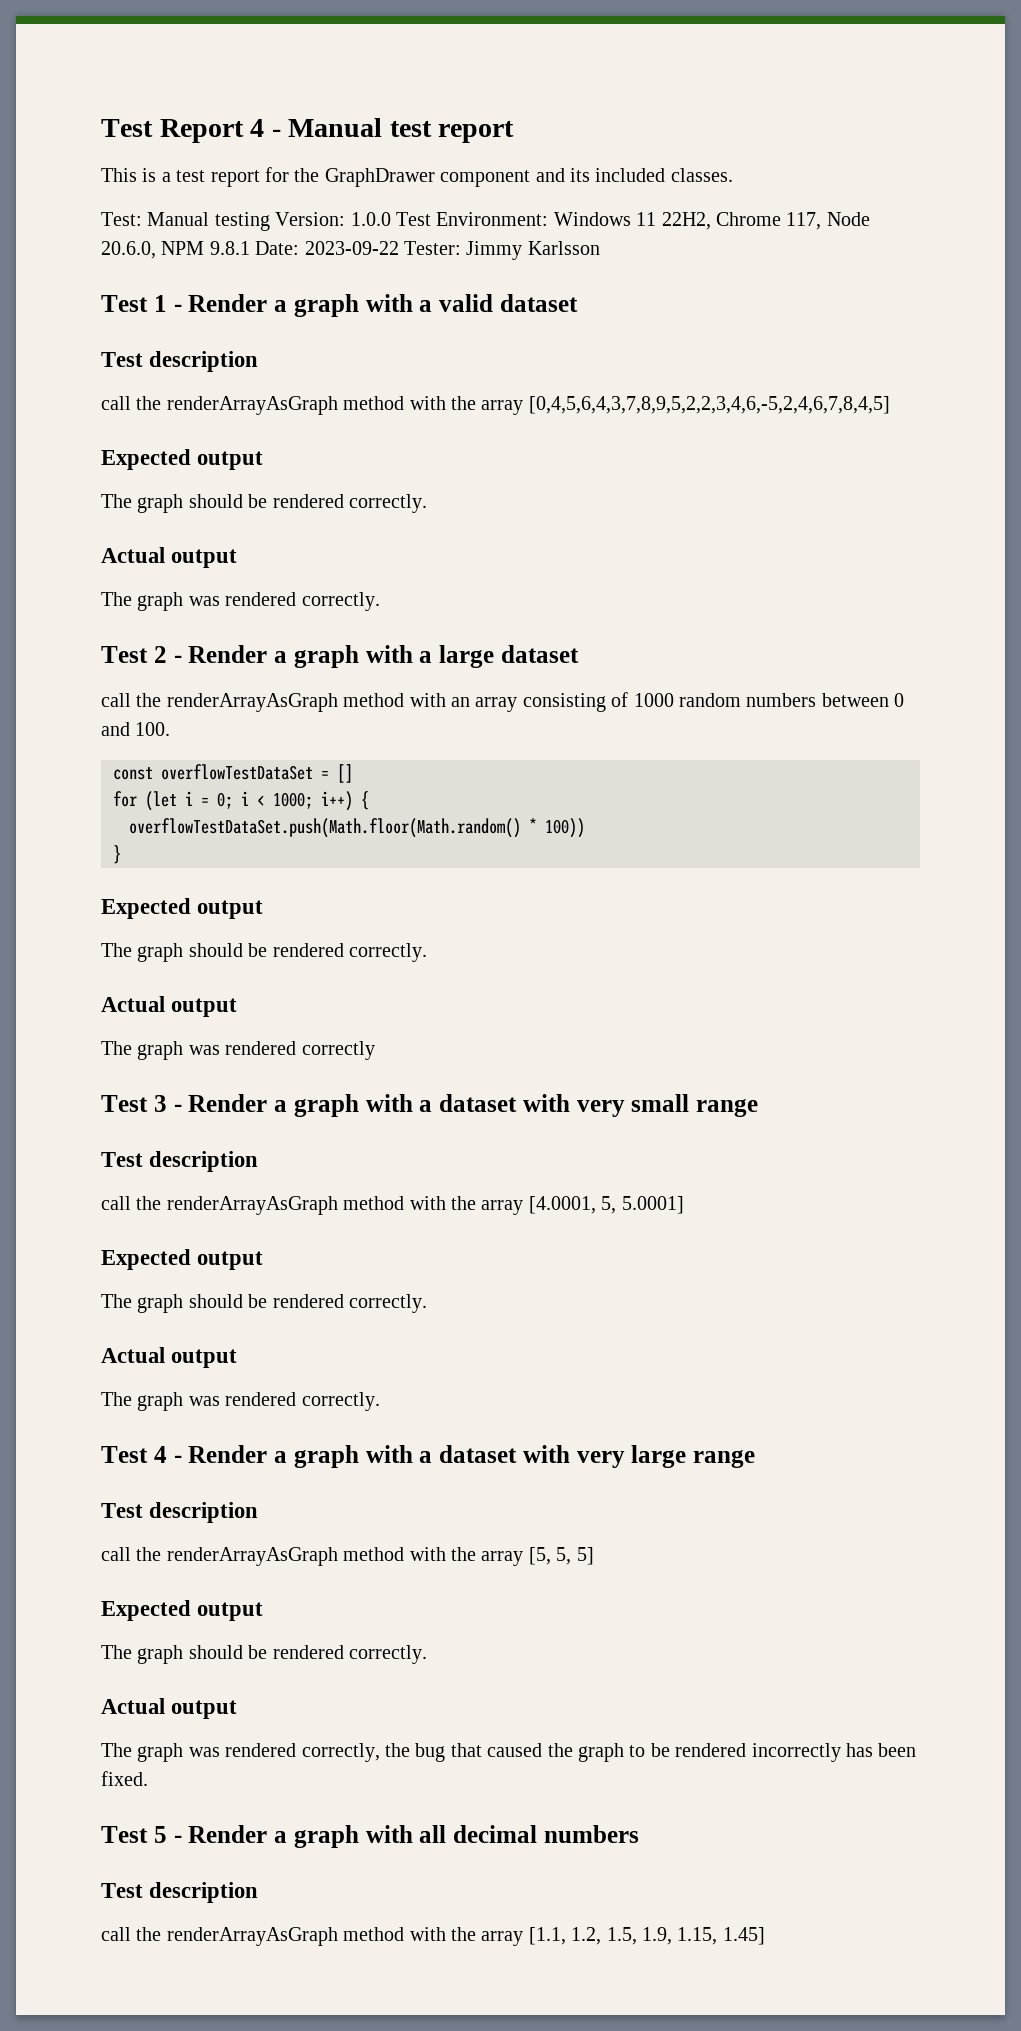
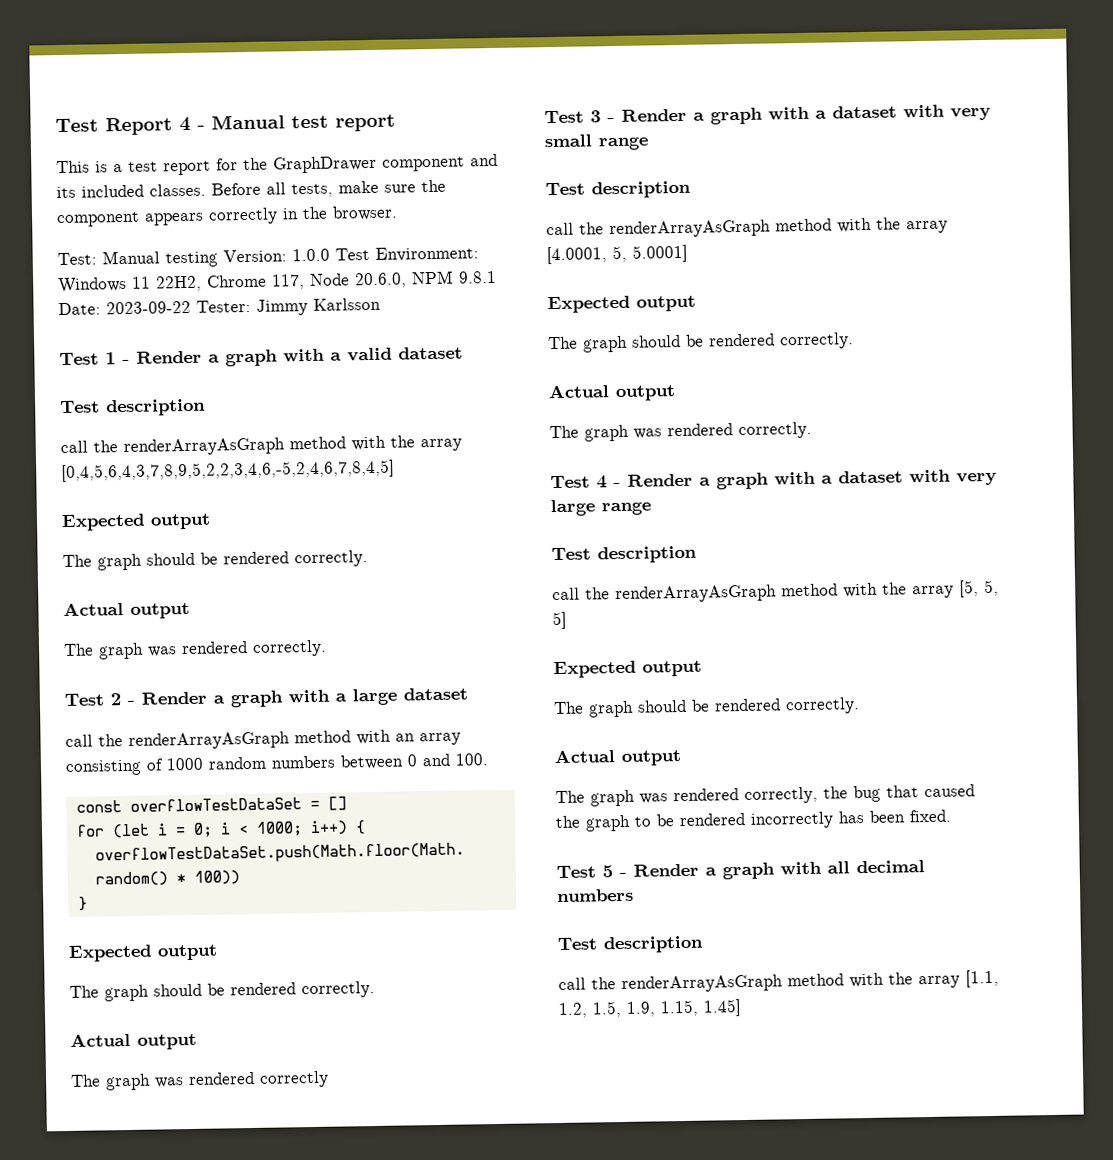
(733, 175) none -> [211,179,446,198] [56,205,398,228] Before all tests, make sure the component appears correctly in the browser.

